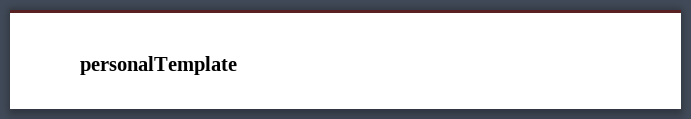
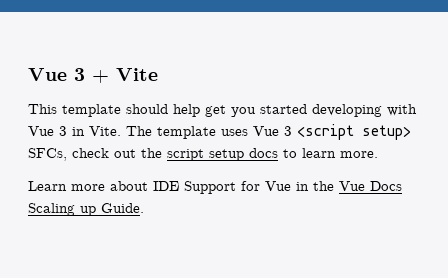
[80,56,237,75] personalTemplate -> [28,68,158,83] [28,104,417,117] [28,124,411,140] [28,148,378,161] [28,181,402,194] [28,203,144,216] Vue 3 + Vite // This template should help get you started developing with Vue 3 in Vite. The template uses Vue 3 <script setup> SFCs, check out the script setup docs to learn more. // Learn more about IDE Support for Vue in the Vue Docs Scaling up Guide.

